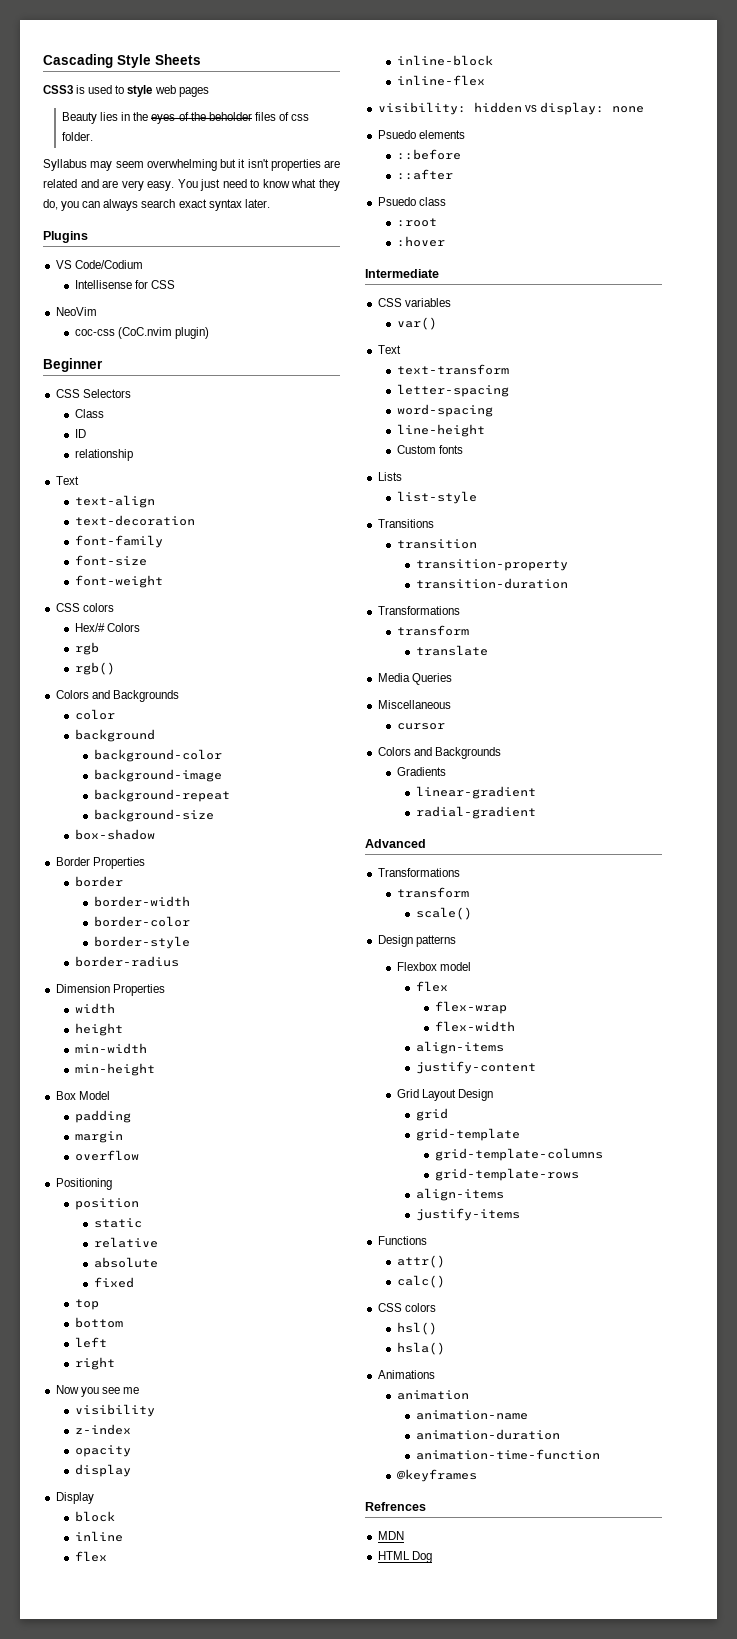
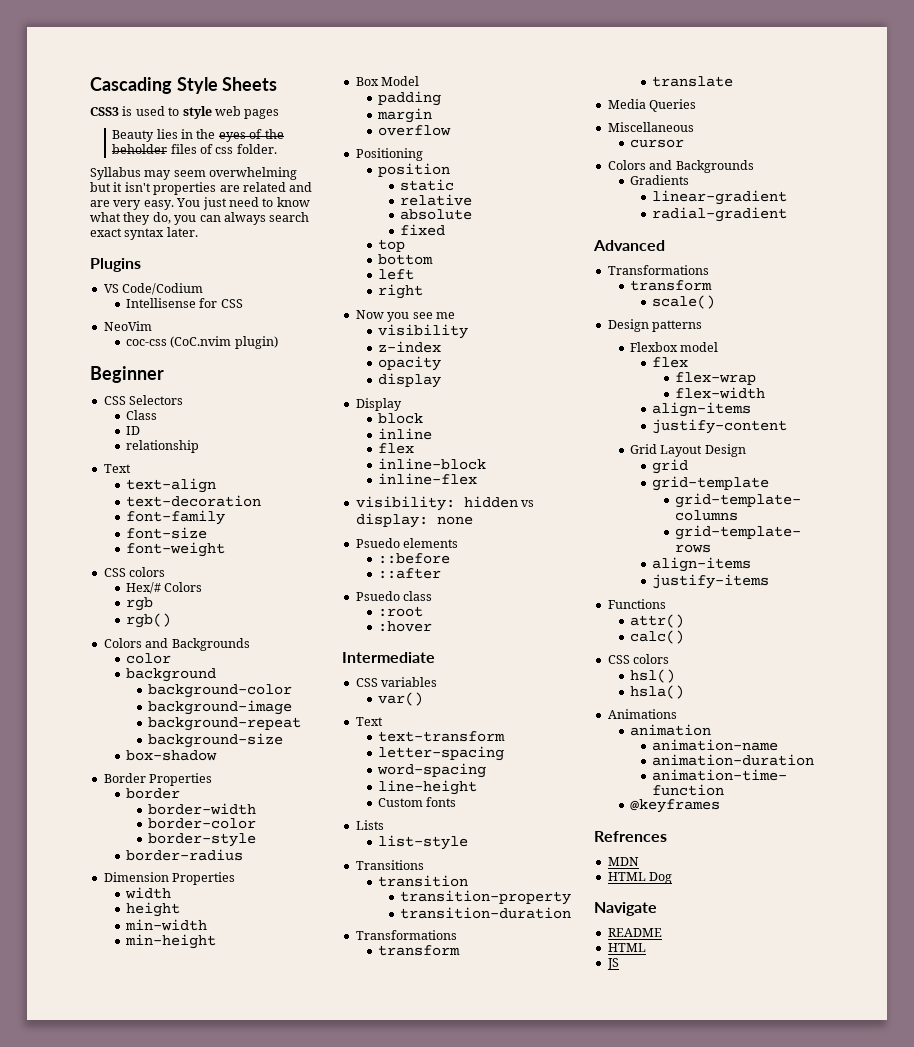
(432, 1557) none -> [594,902,657,916] [607,928,662,937] [607,943,646,952] [606,958,619,970] // Navigate // README // HTML // JS

